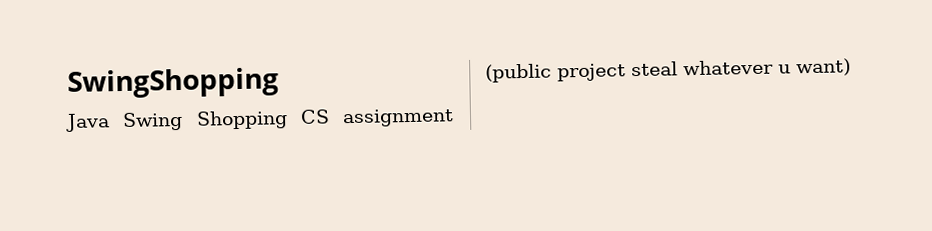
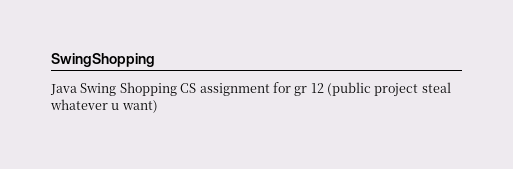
(454, 118) none -> [272,82,324,96] for gr 12

